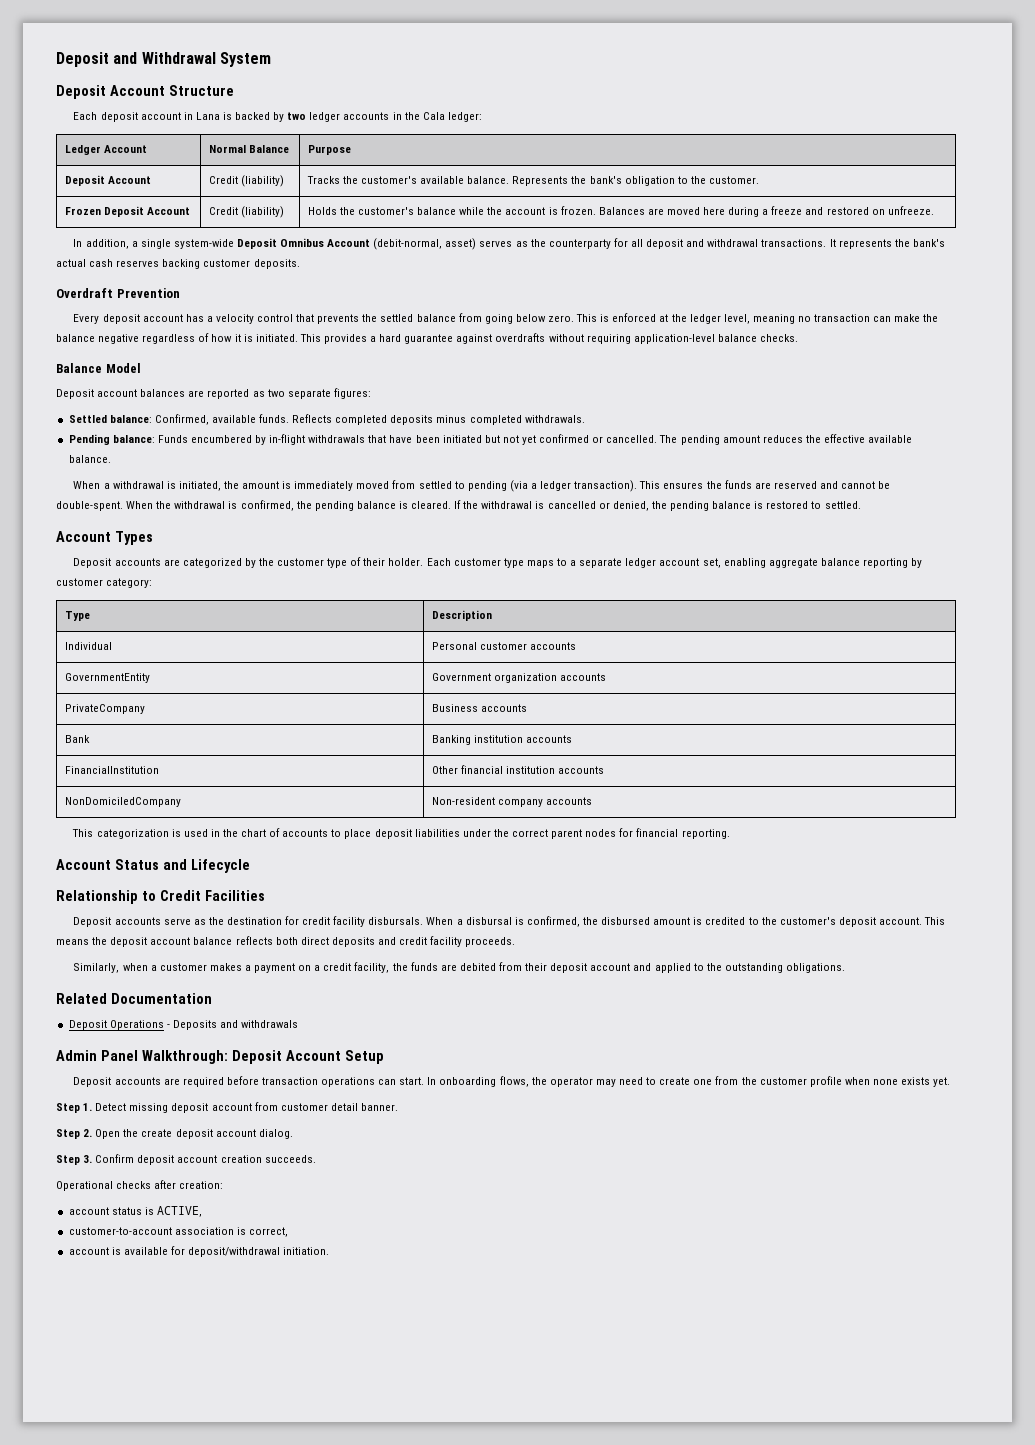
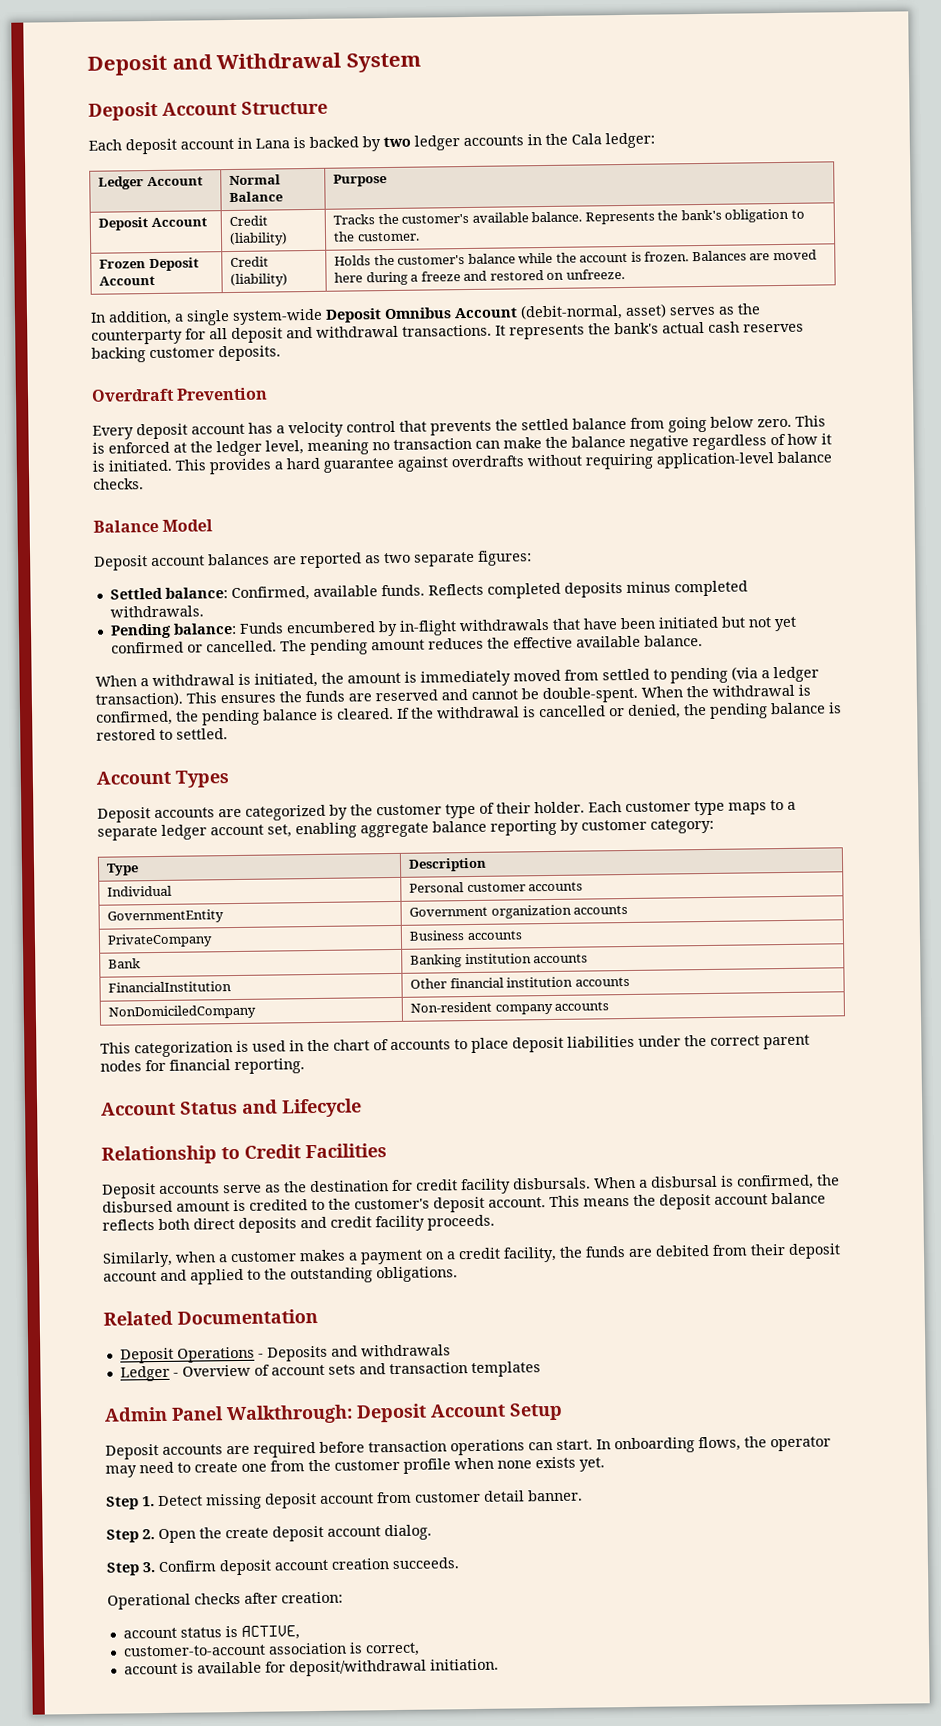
(299, 1024) none -> [119,1361,541,1382] // Ledger - Overview of account sets and transaction templates

